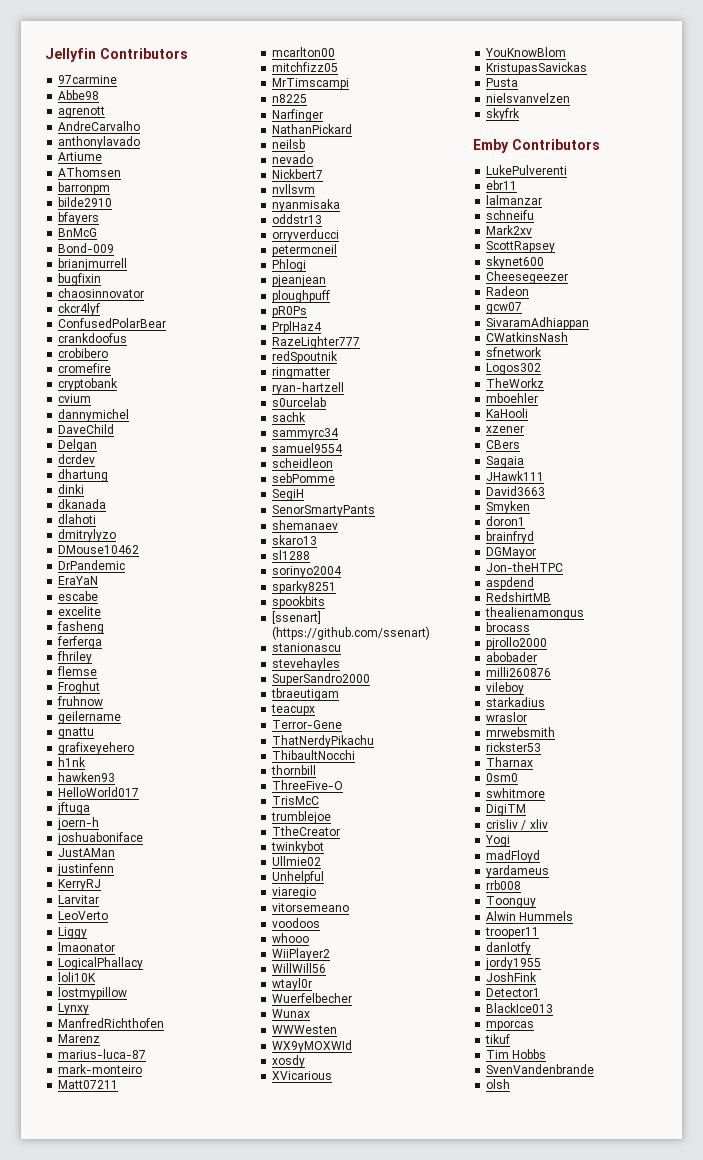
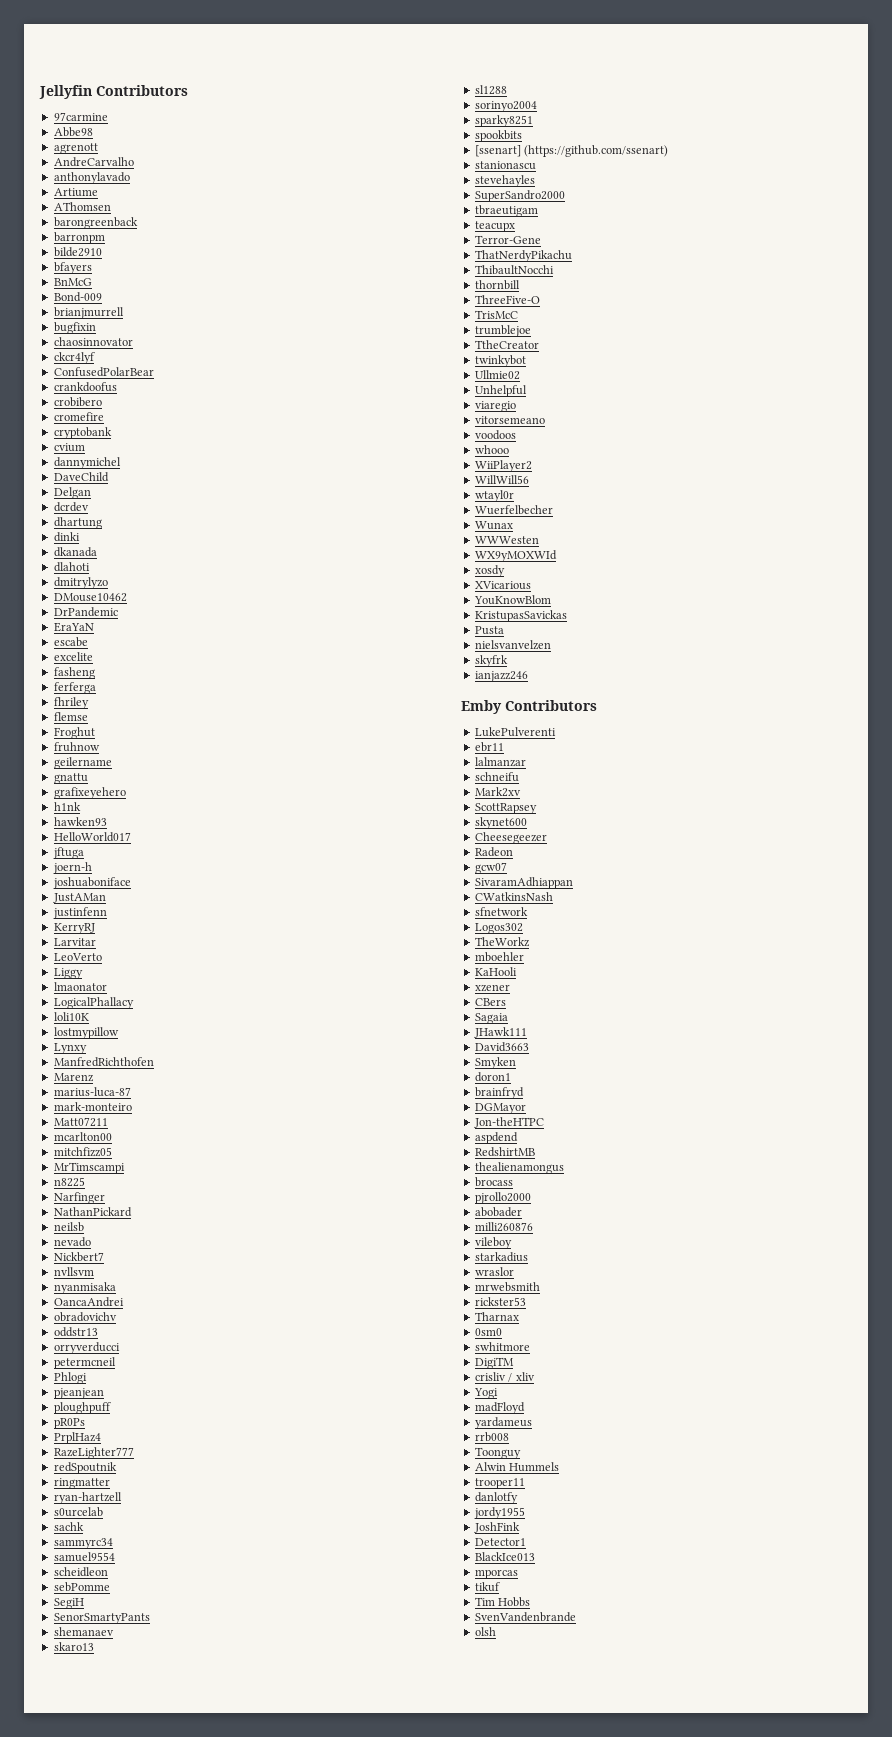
(122, 172) none -> [53,217,138,229] // barongreenback
(341, 205) none -> [53,1297,124,1307] [53,1312,117,1322] // OancaAndrei // obradovichv
(521, 114) none -> [474,671,528,682] // ianjazz246

